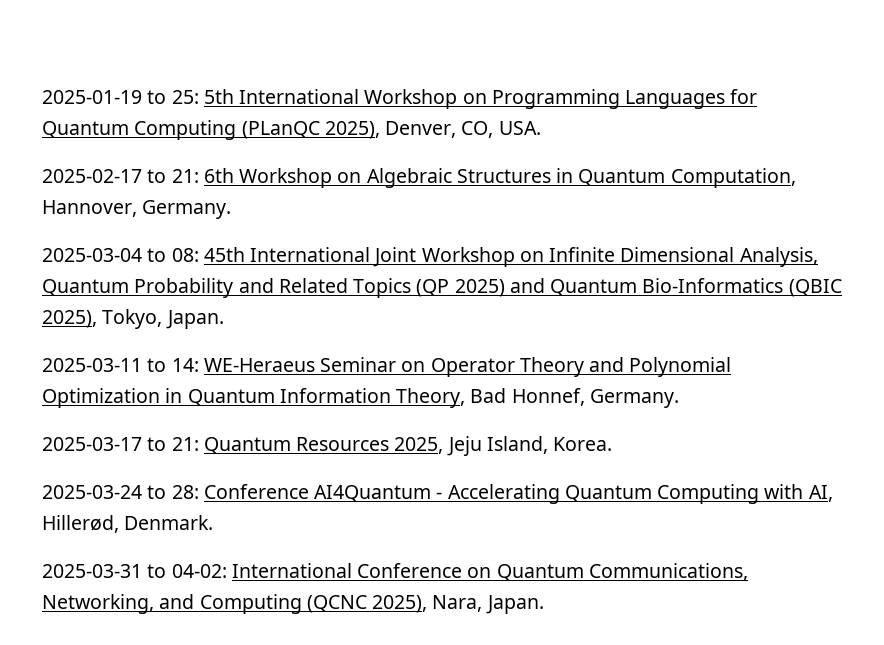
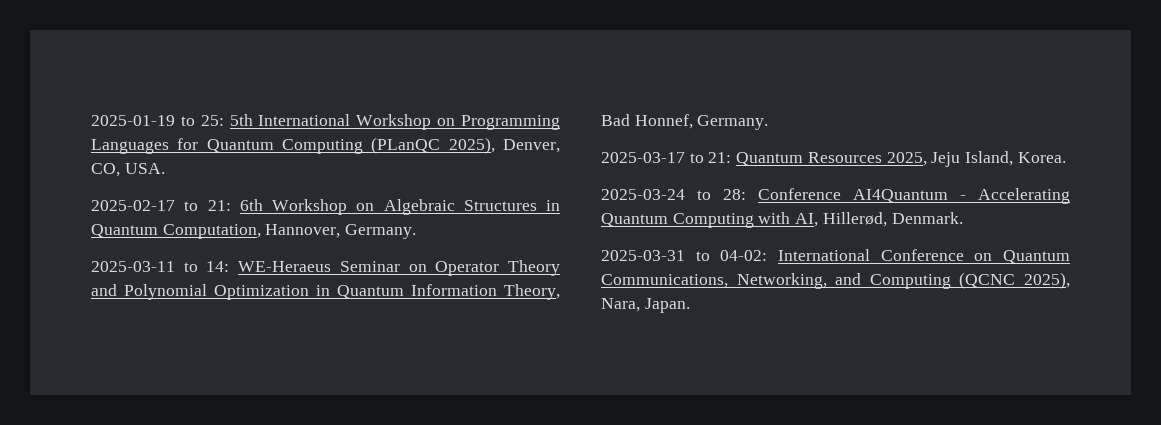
[42,247,818,267] [42,278,842,298] [42,309,224,329] // 2025-03-04 to 08: 45th International Joint Workshop on Infinite Dimensional Analysis, Quantum Probability and Related Topics (QP 2025) and Quantum Bio-Informatics (QBIC 2025), Tokyo, Japan. -> (417, 231) none

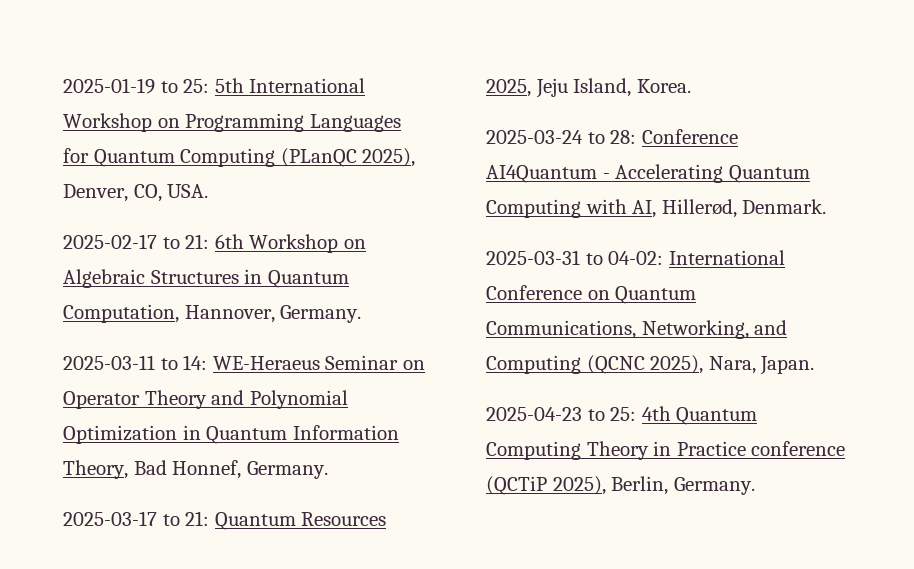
(690, 305) none -> [486,406,758,425] [486,441,846,460] [486,476,755,495] // 2025-04-23 to 25: 4th Quantum Computing Theory in Practice conference (QCTiP 2025), Berlin, Germany.

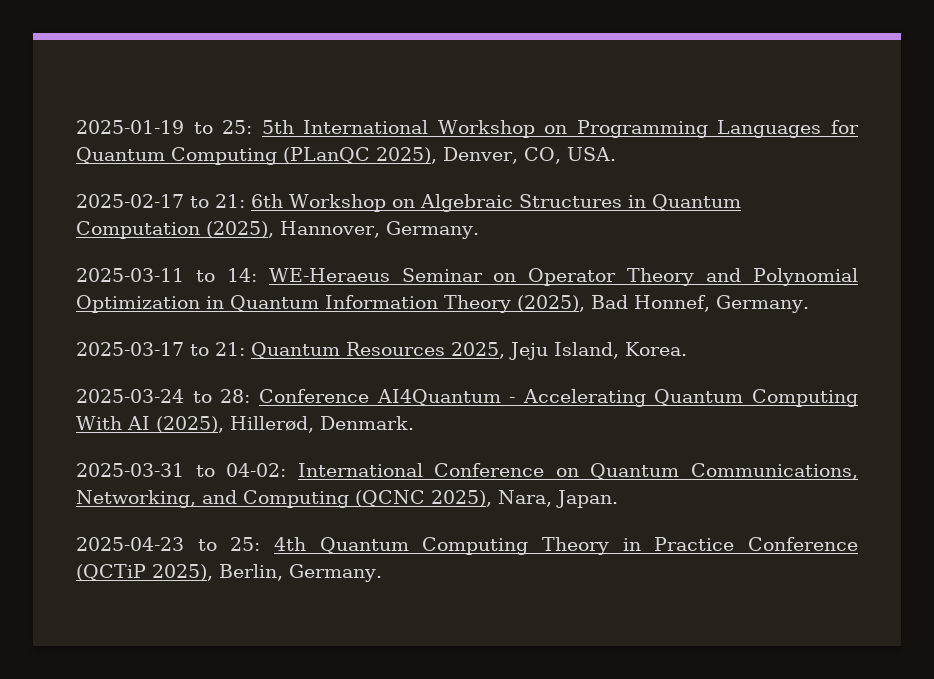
[63,304,179,323] Computation, -> [76,221,274,239] Computation (2025),
[63,460,128,479] Theory, -> [444,295,585,313] Theory (2025),
[585,199,657,218] with AI, -> [76,416,224,433] With AI (2025),
[751,441,846,456] conference -> [747,537,858,551] Conference

